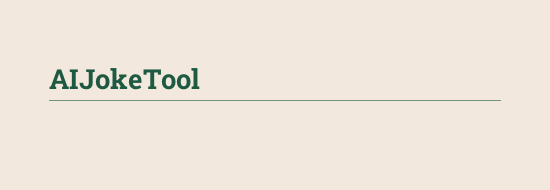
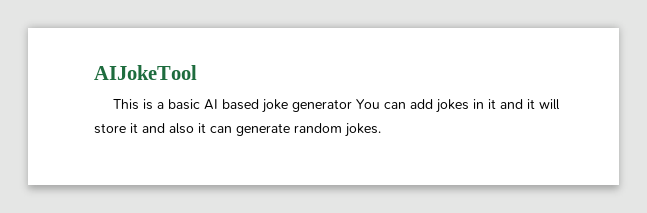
(200, 79) none -> [112,99,560,113] [94,123,381,137] // This is a basic AI based joke generator You can add jokes in it and it will store it and also it can generate random jokes.

